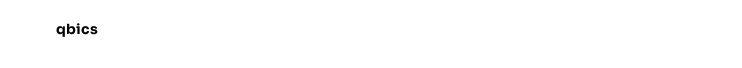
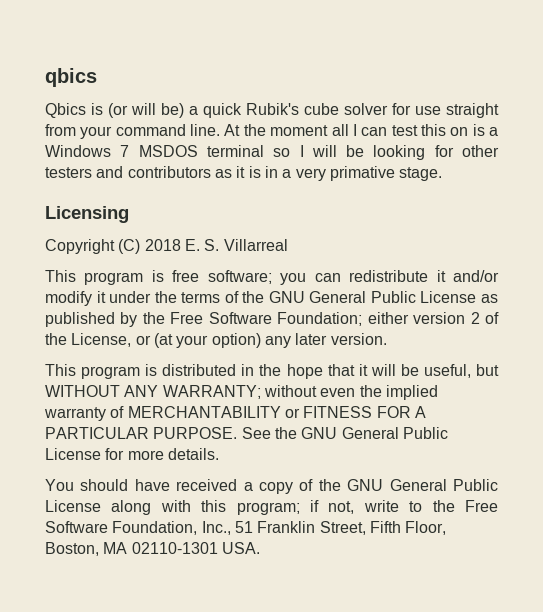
(98, 30) none -> [45,103,499,118] [45,124,498,139] [45,145,500,160] [45,166,443,181] [45,206,129,223] [45,239,288,254] [45,270,500,285] [45,291,499,306] [45,312,500,327] [45,333,387,348] [45,364,499,379] [45,385,438,400] [44,406,426,421] [45,427,448,439] [45,448,219,460] [45,479,498,494] [45,500,498,515] [45,521,447,535] [45,542,260,556] // Qbics is (or will be) a quick Rubik's cube solver for use straight from your command line. At the moment all I can test this on is a Windows 7 MSDOS terminal so I will be looking for other testers and contributors as it is in a very primative stage. // Licensing // Copyright (C) 2018 E. S. Villarreal // This program is free software; you can redistribute it and/or modify it under the terms of the GNU General Public License as published by the Free Software Foundation; either version 2 of the License, or (at your option) any later version. // This program is distributed in the hope that it will be useful, but WITHOUT ANY WARRANTY; without even the implied warranty of MERCHANTABILITY or FITNESS FOR A PARTICULAR PURPOSE. See the GNU General Public License for more details. // You should have received a copy of the GNU General Public License along with this program; if not, write to the Free Software Foundation, Inc., 51 Franklin Street, Fifth Floor, Boston, MA 02110-1301 USA.

